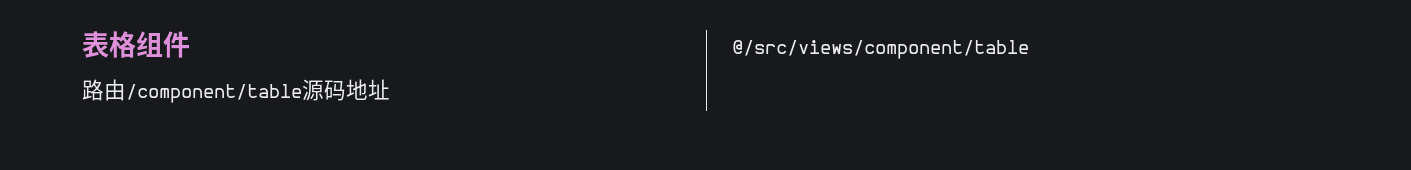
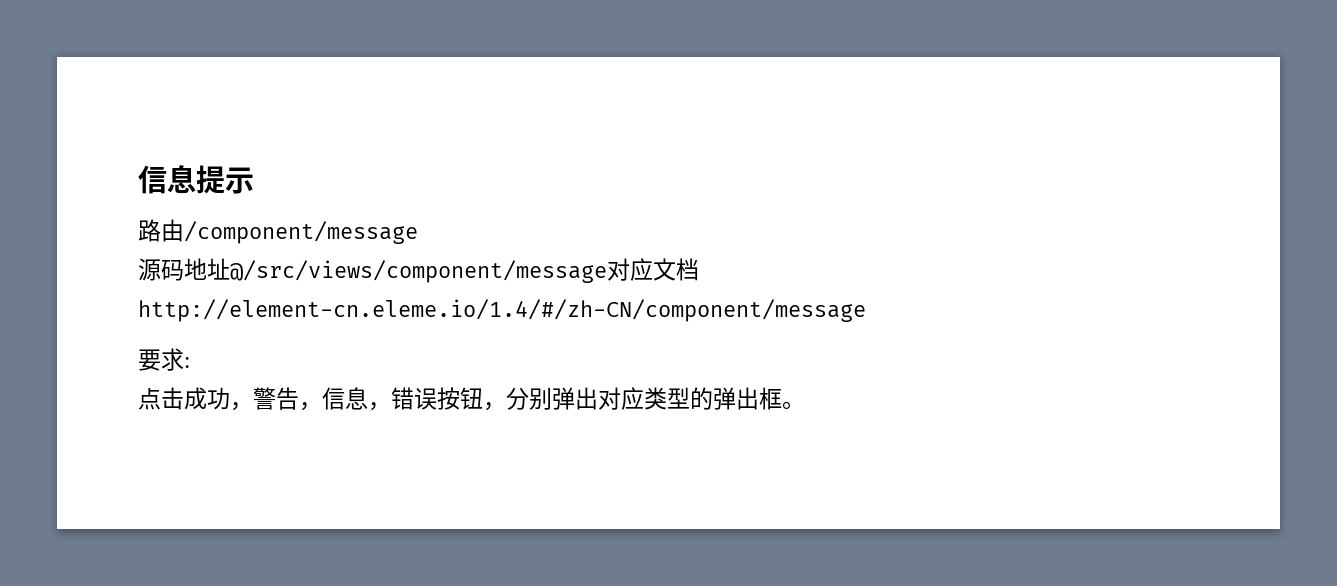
[82,31,190,58] 表格组件 -> [138,165,254,194] 信息提示
[126,84,302,103] /component/table -> [184,221,418,244] /component/message //
[732,40,1029,59] @/src/views/component/table -> [230,258,699,283] [138,299,866,322] [138,348,190,371] [138,387,805,411] @/src/views/component/message对应文档http://element-cn.eleme.io/1.4/#/zh-CN/component/message // 要求: // 点击成功，警告，信息，错误按钮，分别弹出对应类型的弹出框。

